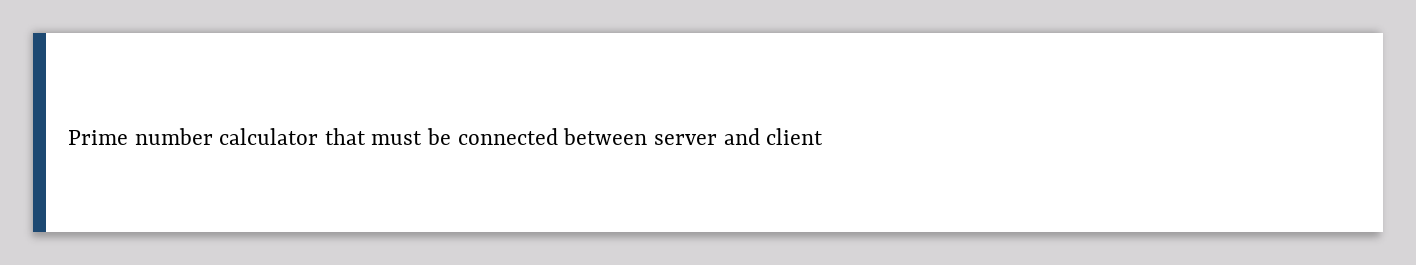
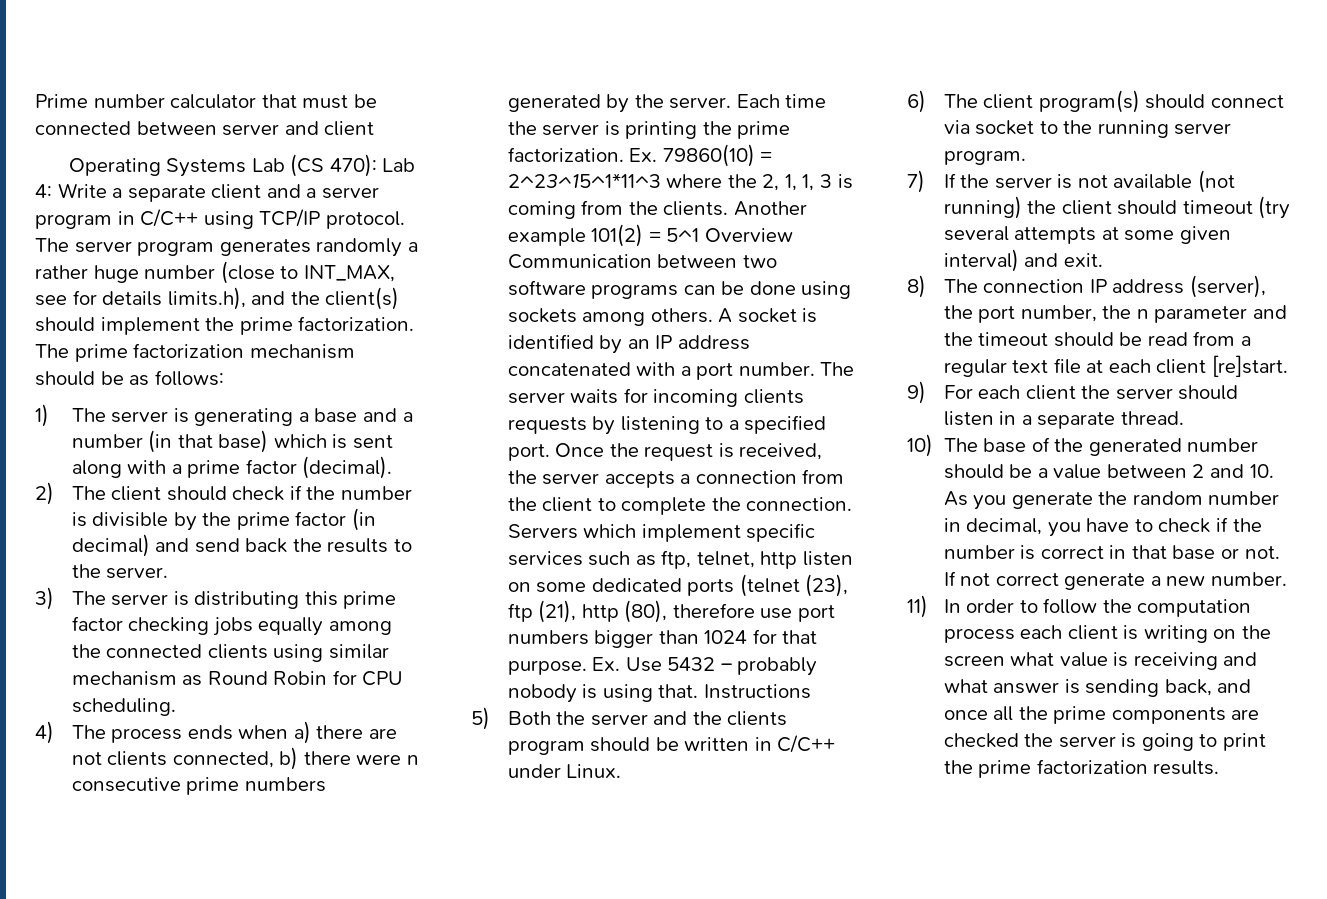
(824, 136) none -> [68,154,416,177] [35,183,379,202] [35,209,405,229] [35,238,418,257] [35,261,395,284] [35,287,400,310] [35,316,415,335] [35,343,355,362] [35,370,224,386] [35,404,413,427] [71,430,394,453] [71,456,393,479] [35,482,413,505] [71,508,377,531] [71,534,413,557] [71,564,169,579] [35,587,397,610] [71,616,392,636] [71,644,389,662] [71,670,404,686] [71,698,176,716] [35,721,398,744] [71,747,420,770] [71,777,326,795] [507,94,827,113] [507,121,791,139] [507,144,773,167] [507,173,853,191] [507,200,807,219] [507,224,793,247] [507,254,777,269] [507,280,852,299] [507,308,818,326] [507,334,750,354] [507,362,855,380] [507,388,804,407] [507,415,827,435] [507,443,823,461] [507,469,845,488] [507,497,853,515] [507,523,816,542] [507,550,854,569] [507,574,849,597] [507,600,836,623] [507,629,818,648] [507,657,818,676] [507,684,811,703] [471,707,788,730] [507,735,836,755] [507,764,622,778] [907,90,1284,113] [943,120,1232,138] [943,150,1026,165] [907,170,1236,193] [943,196,1291,219] [943,226,1231,244] [943,249,1103,272] [907,275,1266,298] [943,305,1288,323] [943,331,1252,347] [943,355,1289,377] [907,381,1239,404] [943,411,1184,429] [907,434,1259,457] [943,464,1274,479] [943,491,1280,510] [943,517,1262,537] [943,545,1280,560] [943,571,1288,590] [907,595,1252,618] [943,625,1272,643] [943,652,1258,670] [943,679,1252,697] [943,706,1260,724] [943,733,1267,751] [943,759,1220,778] // Operating Systems Lab (CS 470): Lab 4: Write a separate client and a server program in C/C++ using TCP/IP protocol. The server program generates randomly a rather huge number (close to INT_MAX, see for details limits.h), and the client(s) should implement the prime factorization. The prime factorization mechanism should be as follows: // 1) The server is generating a base and a number (in that base) which is sent along with a prime factor (decimal). // 2) The client should check if the number is divisible by the prime factor (in decimal) and send back the results to the server. // 3) The server is distributing this prime factor checking jobs equally among the connected clients using similar mechanism as Round Robin for CPU scheduling. // 4) The process ends when a) there are not clients connected, b) there were n consecutive prime numbers generated by the server. Each time the server is printing the prime factorization. Ex. 79860(10) = 2^23^15^1*11^3 where the 2, 1, 1, 3 is coming from the clients. Another example 101(2) = 5^1 Overview Communication between two software programs can be done using sockets among others. A socket is identified by an IP address concatenated with a port number. The server waits for incoming clients requests by listening to a specified port. Once the request is received, the server accepts a connection from the client to complete the connection. Servers which implement specific services such as ftp, telnet, http listen on some dedicated ports (telnet (23), ftp (21), http (80), therefore use port numbers bigger than 1024 for that purpose. Ex. Use 5432 – probably nobody is using that. Instructions // 5) Both the server and the clients program should be written in C/C++ under Linux. // 6) The client program(s) should connect via socket to the running server program. // 7) If the server is not available (not running) the client should timeout (try several attempts at some given interval) and exit. // 8) The connection IP address (server), the port number, the n parameter and the timeout should be read from a regular text file at each client [re]start. // 9) For each client the server should listen in a separate thread. // 10) The base of the generated number should be a value between 2 and 10. As you generate the random number in decimal, you have to check if the number is correct in that base or not. If not correct generate a new number. // 11) In order to follow the computation process each client is writing on the screen what value is receiving and what answer is sending back, and once all the prime components are checked the server is going to print the prime factorization results.

